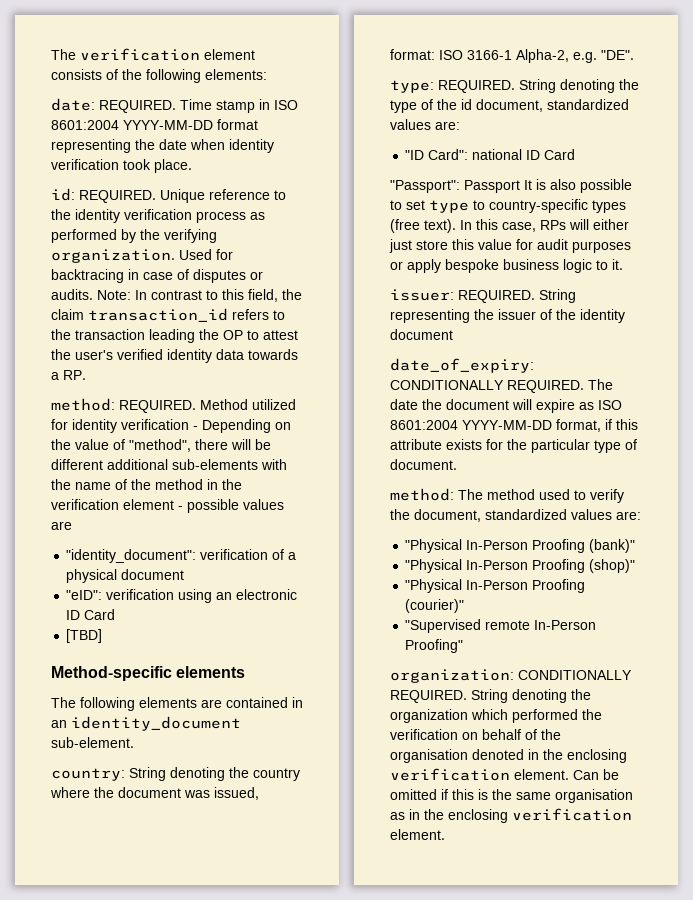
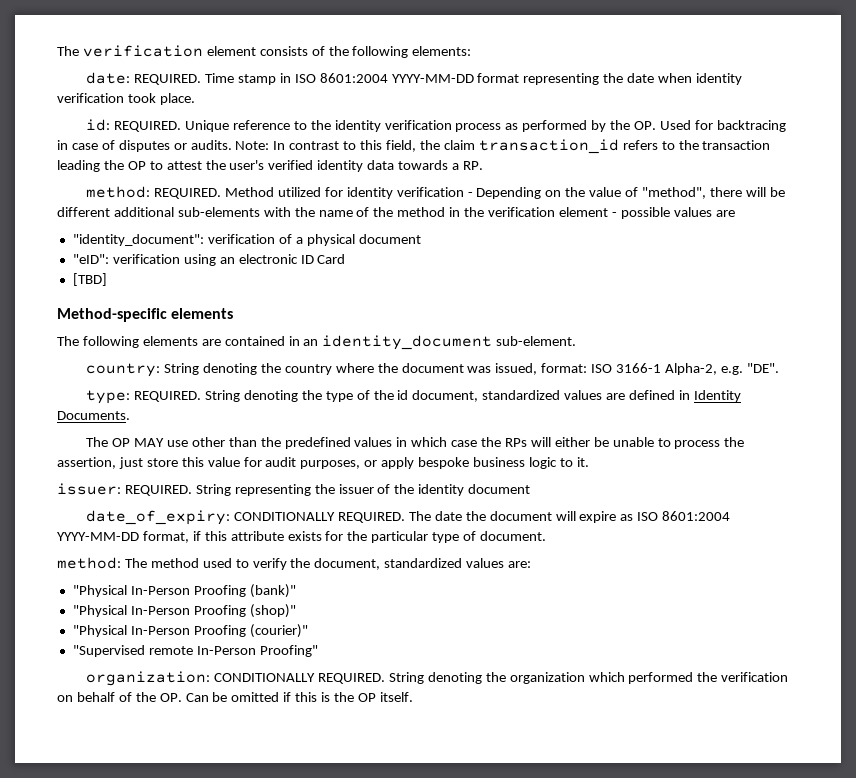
[164,229,217,243] [51,249,175,263] verifying organization. -> [633,121,656,130] OP.
[435,121,460,130] [405,149,576,160] [390,179,632,193] [390,199,626,213] [390,219,629,233] are: // "ID Card": national ID Card // "Passport": Passport It is also possible to set type to country-specific types (free text). In this case, RPs will either -> [606,390,741,402] [57,411,130,420] [86,437,745,449] [57,457,116,469] are defined in Identity Documents. // The OP MAY use other than the predefined values in which case the RPs will either be unable to process the assertion,
[572,241,631,253] purposes -> [300,460,361,469] purposes,
[390,749,627,763] [390,768,569,781] organisation denoted in the enclosing verification element. -> [159,693,182,702] OP.
[516,789,633,803] [390,808,632,823] [390,829,445,840] same organisation as in the enclosing verification element. -> [357,692,413,702] OP itself.

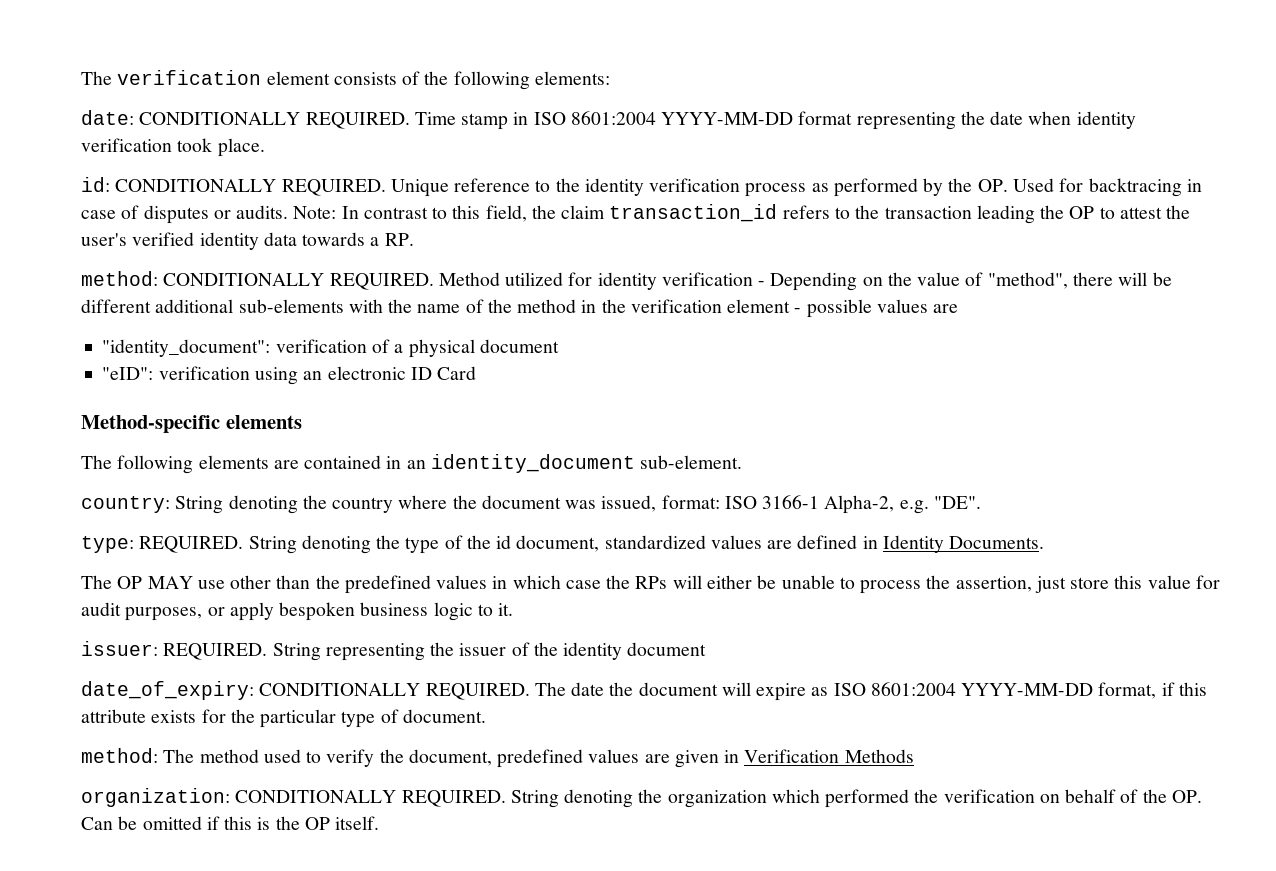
(131, 78) none -> [139,112,301,125] CONDITIONALLY
(111, 125) none -> [115,179,277,192] CONDITIONALLY
(151, 192) none -> [163,273,325,286] CONDITIONALLY
[72,273,107,286] // [TBD] -> (477, 373) none
[418,457,470,469] bespoke -> [279,602,356,621] bespoken
[384,558,532,568] [72,584,296,598] [72,604,296,618] [72,624,308,638] [72,645,318,657] standardized values are: // "Physical In-Person Proofing (bank)" // "Physical In-Person Proofing (shop)" // "Physical In-Person Proofing (courier)" // "Supervised remote In-Person Proofing" -> [497,749,914,768] predefined values are given in Verification Methods

